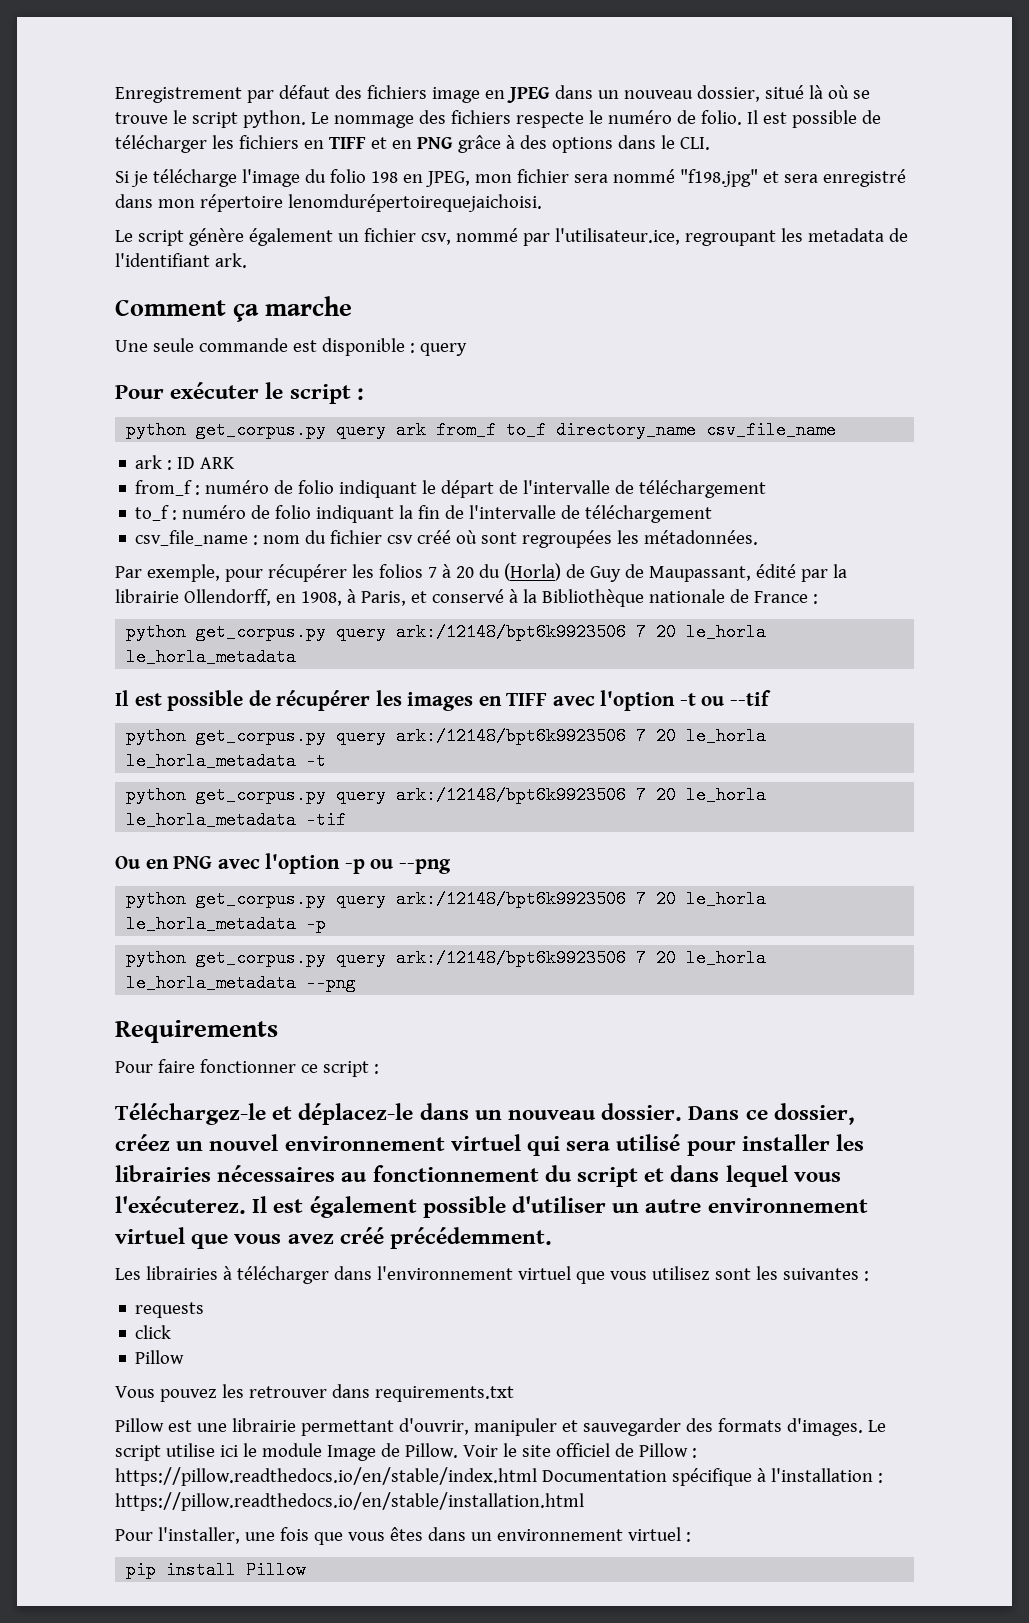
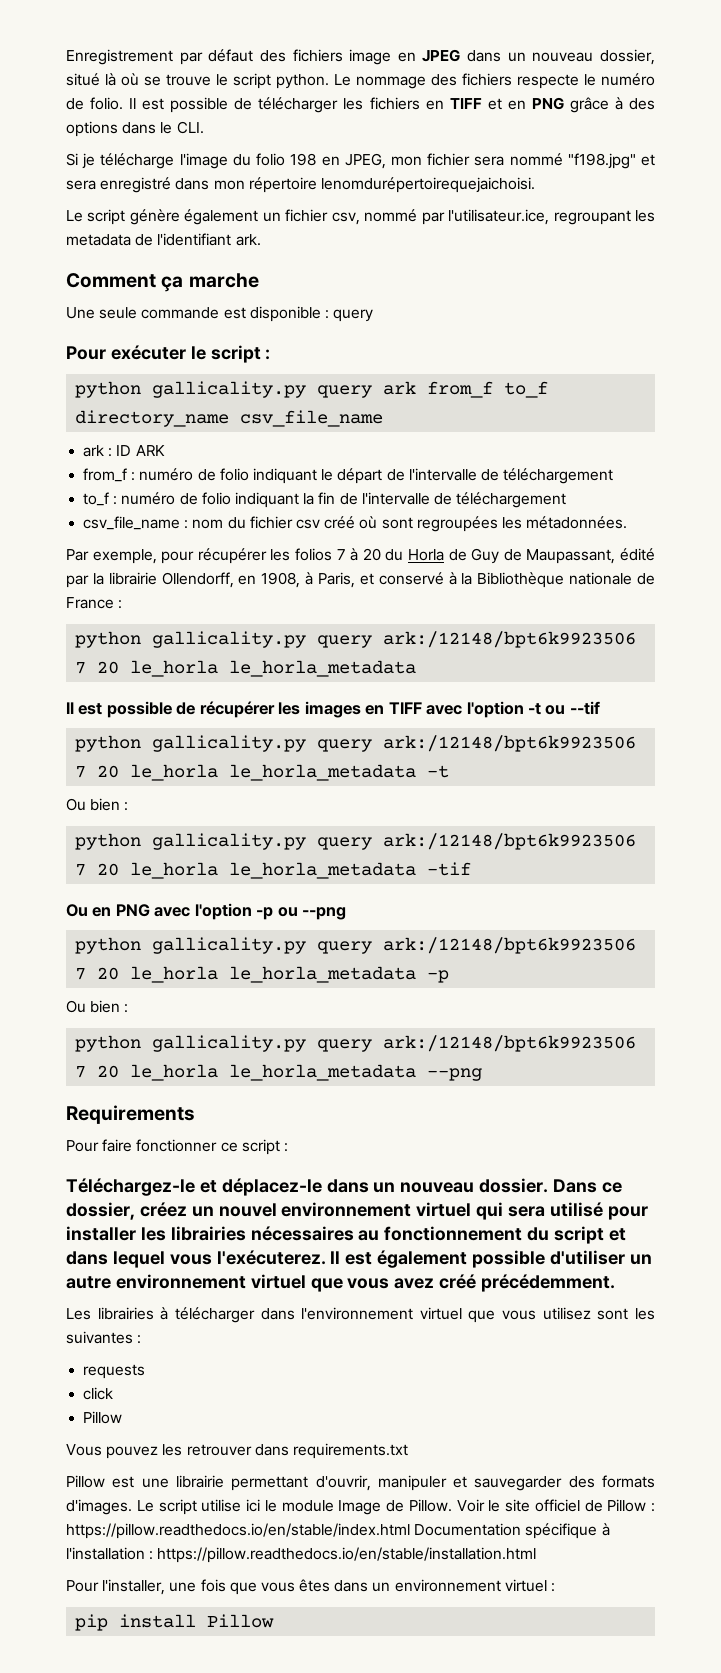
[196,421,327,439] get_corpus.py -> [152,381,307,398] gallicality.py
[503,563,561,581] (Horla) -> [408,549,445,561] Horla
[196,623,327,641] get_corpus.py -> [152,631,307,648] gallicality.py
[196,727,327,745] get_corpus.py -> [152,735,307,752] gallicality.py
[126,786,327,804] // python get_corpus.py -> [66,798,129,811] [75,833,307,850] // Ou bien : // python gallicality.py
[196,890,327,908] get_corpus.py -> [152,937,307,954] gallicality.py
[126,949,327,967] // python get_corpus.py -> [66,1000,129,1013] [75,1035,307,1052] // Ou bien : // python gallicality.py

